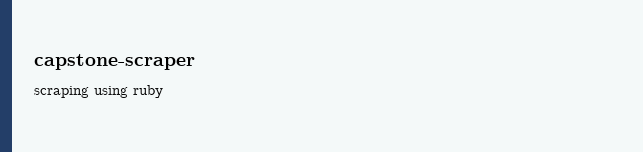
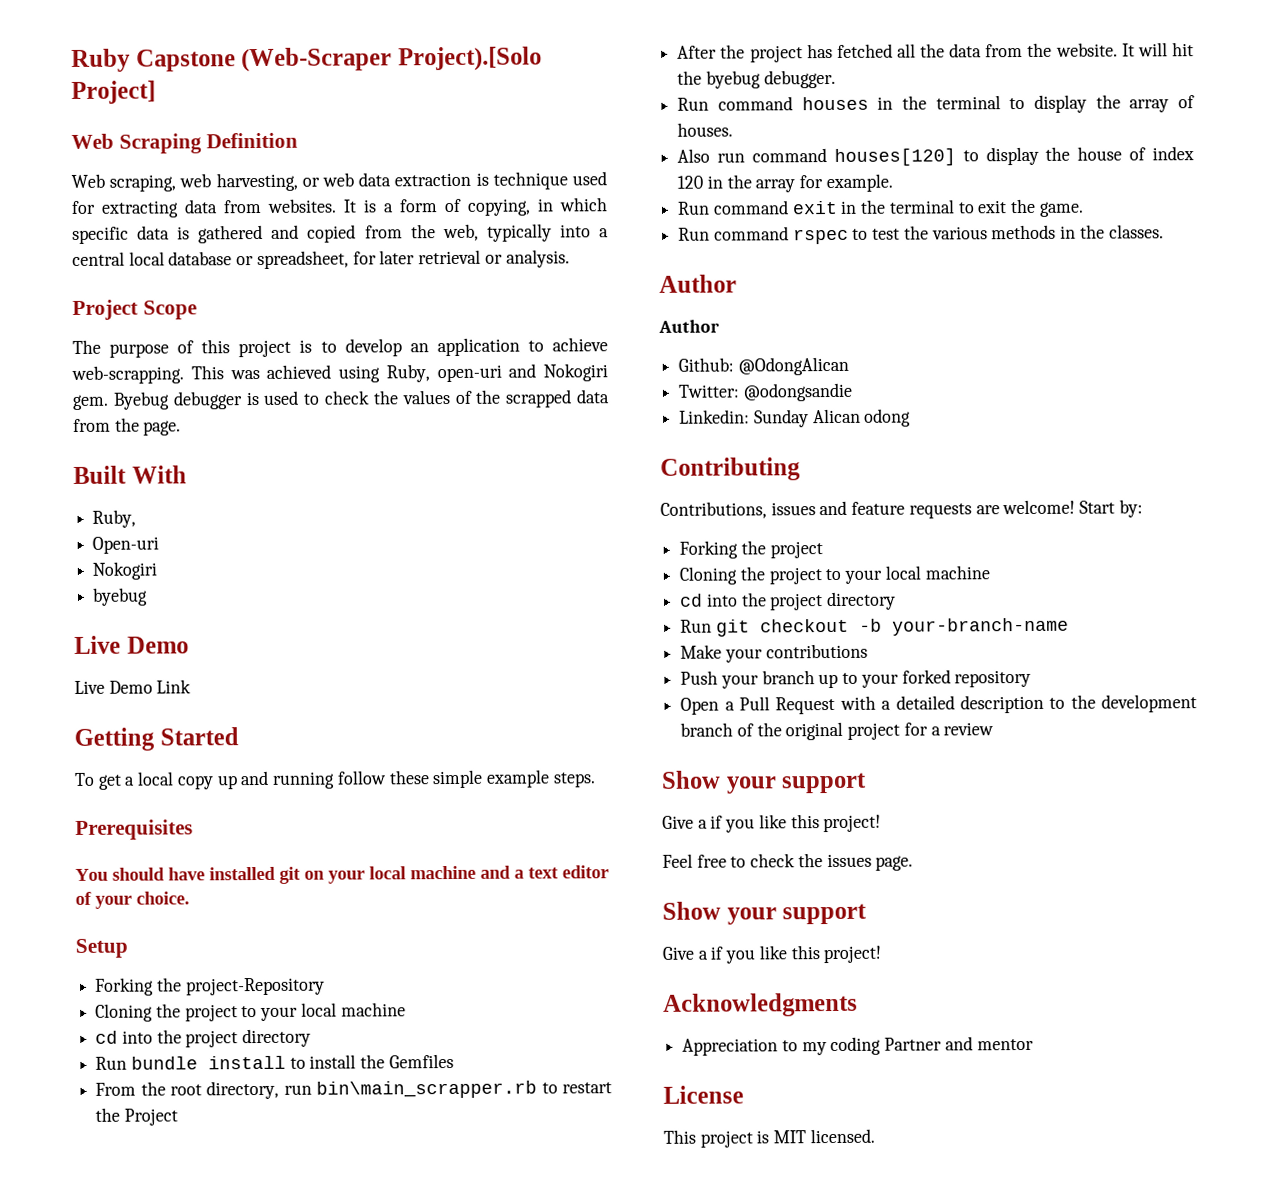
[34,54,195,70] [34,85,163,98] capstone-scraper // scraping using ruby -> [71,46,542,73] [71,80,156,104] [71,132,299,154] [71,171,607,192] [71,197,608,218] [72,223,609,244] [72,249,570,270] [72,299,197,320] [72,337,608,358] [71,363,608,384] [72,389,610,410] [73,417,182,436] [73,465,187,484] [92,509,137,528] [92,536,160,554] [92,561,158,580] [92,587,149,606] [74,635,189,654] [74,679,192,694] [74,727,239,751] [74,769,596,790] [75,819,193,840] [75,865,609,884] [75,891,190,909] [75,938,128,958] [95,977,325,996] [95,1002,406,1022] [95,1028,312,1048] [95,1053,454,1070] [95,1080,612,1100] [95,1107,178,1126] [677,42,1194,63] [677,69,836,89] [677,94,1195,113] [677,122,734,137] [677,146,1194,166] [677,173,893,193] [677,198,1084,217] [678,224,1164,245] [659,274,737,293] [658,319,720,333] [678,356,849,376] [678,382,853,402] [679,408,912,428] [660,457,801,481] [660,499,1143,519] [679,540,823,559] [679,565,990,585] [680,591,897,611] [680,617,1069,637] [680,643,868,663] [680,669,1032,689] [680,694,1197,715] [680,721,995,741] [661,770,868,794] [662,814,882,833] [662,853,914,871] [662,901,868,925] [662,945,882,964] [663,992,858,1017] [682,1036,1034,1056] [663,1085,744,1104] [663,1128,875,1148] Ruby Capstone (Web-Scraper Project).[Solo Project] // Web Scraping Definition // Web scraping, web harvesting, or web data extraction is technique used for extracting data from websites. It is a form of copying, in which specific data is gathered and copied from the web, typically into a central local database or spreadsheet, for later retrieval or analysis. // Project Scope // The purpose of this project is to develop an application to achieve web-scrapping. This was achieved using Ruby, open-uri and Nokogiri gem. Byebug debugger is used to check the values of the scrapped data from the page. // Built With // Ruby, // Open-uri // Nokogiri // byebug // Live Demo // Live Demo Link // Getting Started // To get a local copy up and running follow these simple example steps. // Prerequisites // You should have installed git on your local machine and a text editor of your choice. // Setup // Forking the project-Repository // Cloning the project to your local machine // cd into the project directory // Run bundle install to install the Gemfiles // From the root directory, run bin\main_scrapper.rb to restart the Project // After the project has fetched all the data from the website. It will hit the byebug debugger. // Run command houses in the terminal to display the array of houses. // Also run command houses[120] to display the house of index 120 in the array for example. // Run command exit in the terminal to exit the game. // Run command rspec to test the various methods in the classes. // Author // Author // Github: @OdongAlican // Twitter: @odongsandie // Linkedin: Sunday Alican odong // Contributing // Contributions, issues and feature requests are welcome! Start by: // Forking the project // Cloning the project to your local machine // cd into the project directory // Run git checkout -b your-branch-name // Make your contributions // Push your branch up to your forked repository // Open a Pull Request with a detailed description to the development branch of the original project for a review // Show your support // Give a if you like this project! // Feel free to check the issues page. // Show your support // Give a if you like this project! // Acknowledgments // Appreciation to my coding Partner and mentor // License // This project is MIT licensed.

